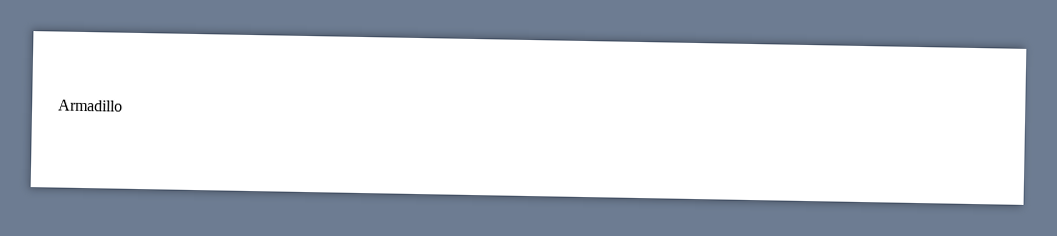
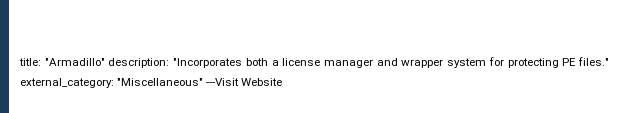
[58,99,123,112] Armadillo -> [19,57,609,68] [20,78,283,88] title: "Armadillo" description: "Incorporates both a license manager and wrapper system for protecting PE files." external_category: "Miscellaneous" ---Visit Website

